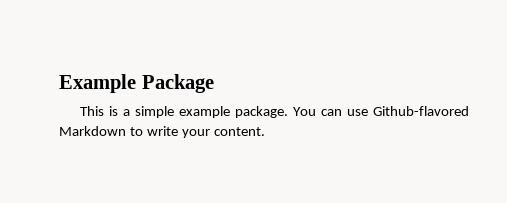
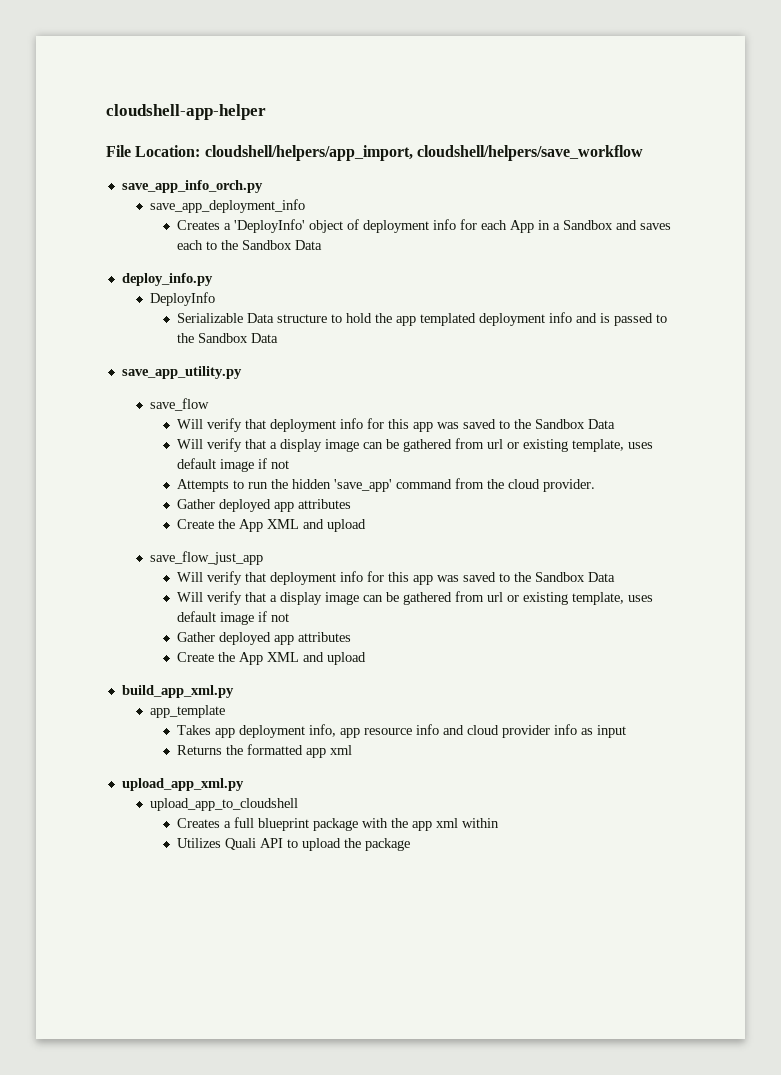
[59,74,214,93] [79,106,469,118] [59,126,265,138] Example Package // This is a simple example package. You can use Github-flavored Markdown to write your content. -> [106,104,266,120] [106,145,643,161] [121,180,263,193] [149,199,305,213] [177,219,672,233] [177,240,323,250] [121,273,213,286] [149,292,215,306] [177,312,668,326] [177,333,279,343] [121,366,242,379] [149,398,209,411] [177,418,616,432] [177,438,654,452] [177,458,290,472] [177,478,596,492] [177,499,352,512] [177,519,367,532] [149,551,263,565] [177,571,616,585] [177,591,654,605] [177,611,290,625] [177,632,352,645] [177,652,367,665] [121,685,234,698] [149,705,225,718] [177,724,627,738] [177,744,353,758] [121,778,244,791] [149,798,298,811] [177,817,500,831] [177,838,411,851] cloudshell-app-helper // File Location: cloudshell/helpers/app_import, cloudshell/helpers/save_workflow // save_app_info_orch.py // save_app_deployment_info // Creates a 'DeployInfo' object of deployment info for each App in a Sandbox and saves each to the Sandbox Data // deploy_info.py // DeployInfo // Serializable Data structure to hold the app templated deployment info and is passed to the Sandbox Data // save_app_utility.py // save_flow // Will verify that deployment info for this app was saved to the Sandbox Data // Will verify that a display image can be gathered from url or existing template, uses default image if not // Attempts to run the hidden 'save_app' command from the cloud provider. // Gather deployed app attributes // Create the App XML and upload // save_flow_just_app // Will verify that deployment info for this app was saved to the Sandbox Data // Will verify that a display image can be gathered from url or existing template, uses default image if not // Gather deployed app attributes // Create the App XML and upload // build_app_xml.py // app_template // Takes app deployment info, app resource info and cloud provider info as input // Returns the formatted app xml // upload_app_xml.py // upload_app_to_cloudshell // Creates a full blueprint package with the app xml within // Utilizes Quali API to upload the package

